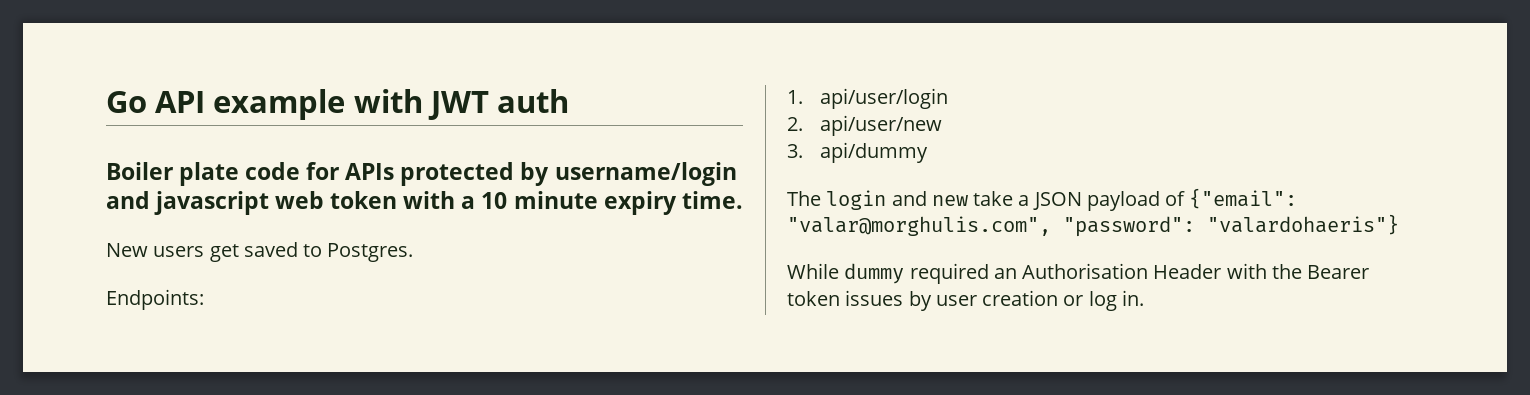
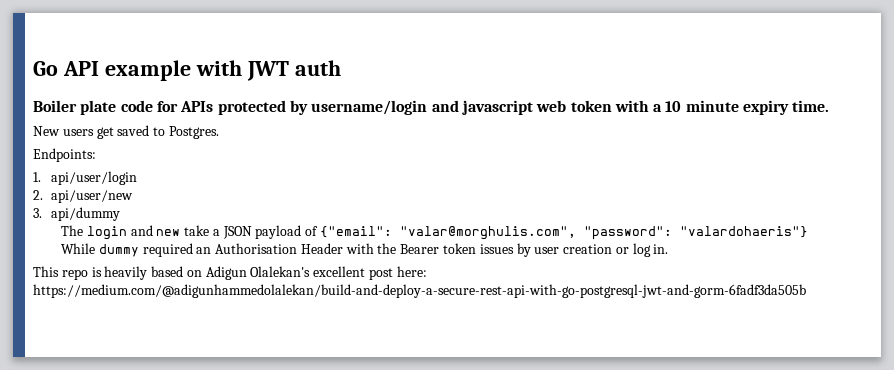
(1144, 298) none -> [33,266,427,280] [33,284,806,298] // This repo is heavily based on Adigun Olalekan's excellent post here: https://medium.com/@adigunhammedolalekan/build-and-deploy-a-secure-rest-api-with-go-postgresql-jwt-and-gorm-6fadf3da505b

